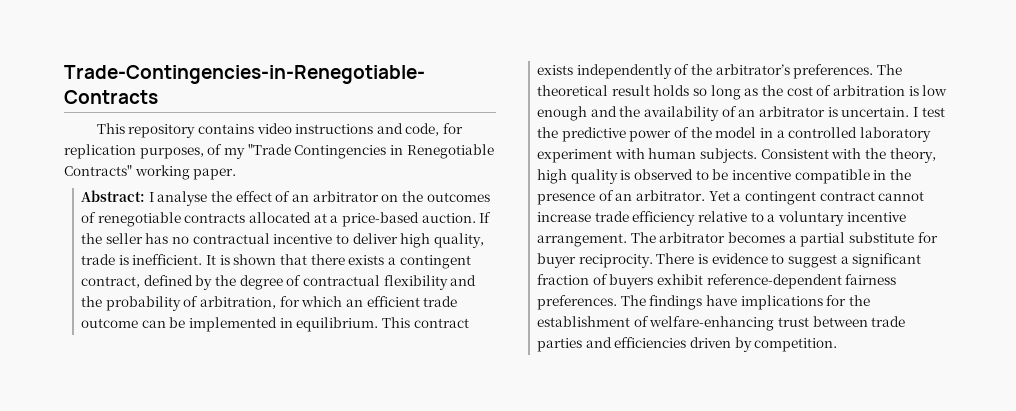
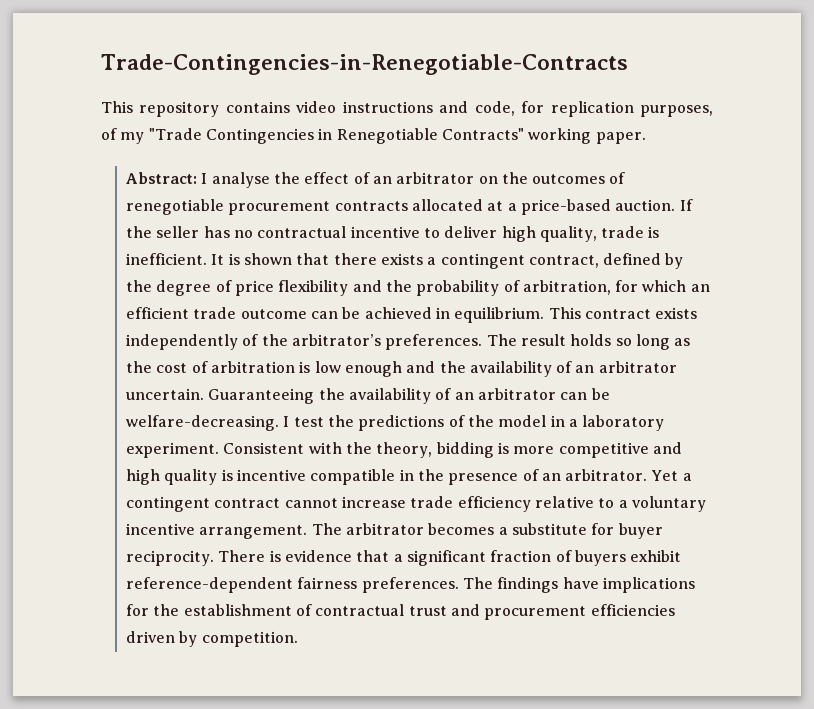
(181, 219) none -> [228,201,331,215] procurement
[302,275,380,286] contractual -> [234,280,274,296] price
[189,317,278,332] implemented -> [364,307,432,319] achieved
[537,85,609,96] theoretical -> (517, 340) none
[827,107,910,117] is uncertain. -> [125,388,610,404] [125,415,279,431] uncertain. Guaranteeing the availability of an arbitrator can be welfare-decreasing.
[561,127,672,142] predictive power -> [358,415,445,431] predictions
[788,127,931,142] [537,148,936,163] [537,169,729,184] controlled laboratory experiment with human subjects. Consistent with the theory, high quality is observed to be -> [582,415,665,431] [125,442,682,458] [125,469,233,485] laboratory experiment. Consistent with the theory, bidding is more competitive and high quality is
[800,232,846,247] partial -> (508, 531) none
[771,254,837,268] to suggest -> [356,550,390,562] that
[649,316,906,331] [537,337,612,352] welfare-enhancing trust between trade parties and -> [315,604,587,620] contractual trust and procurement

